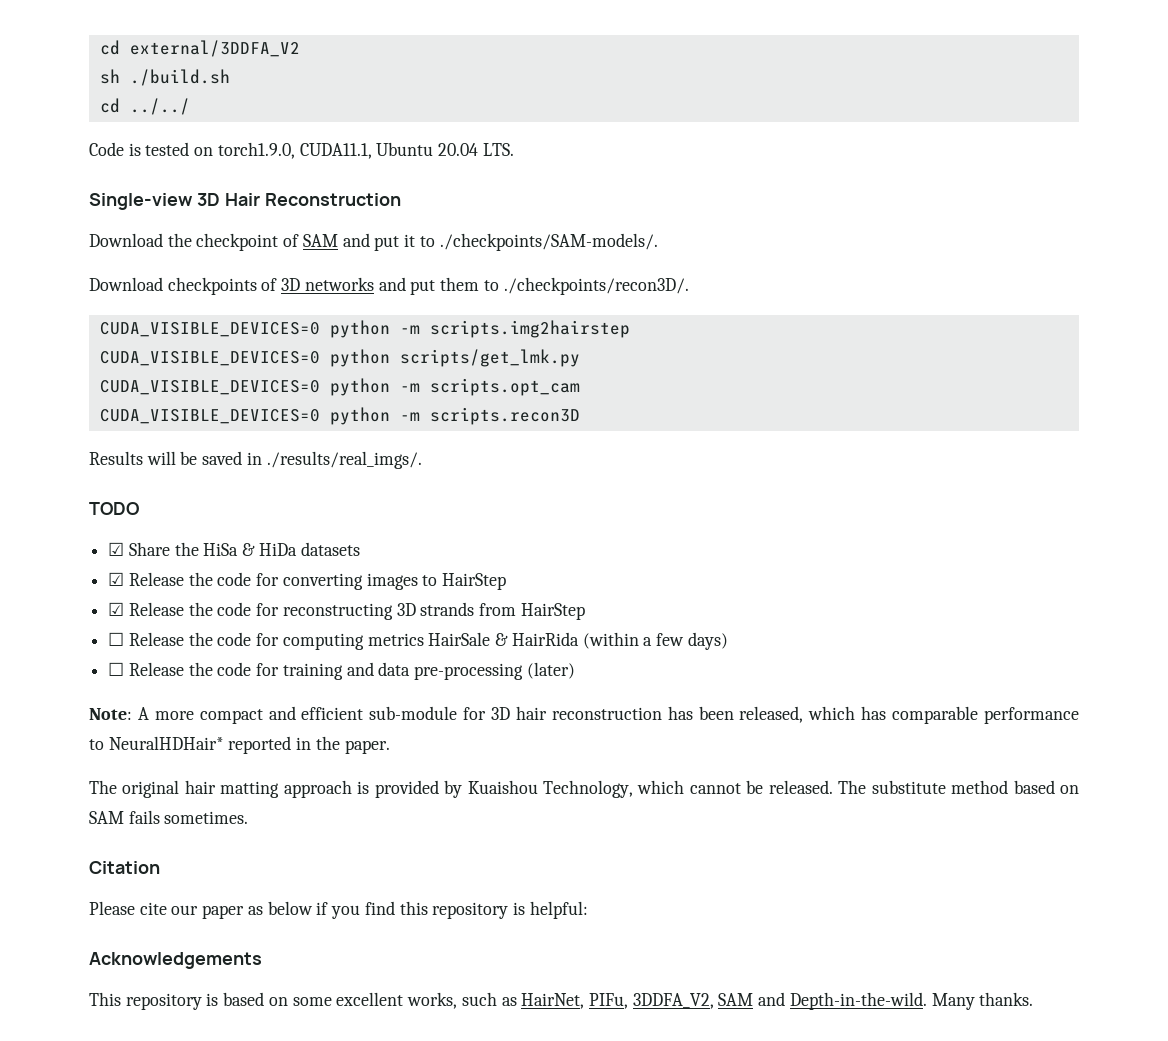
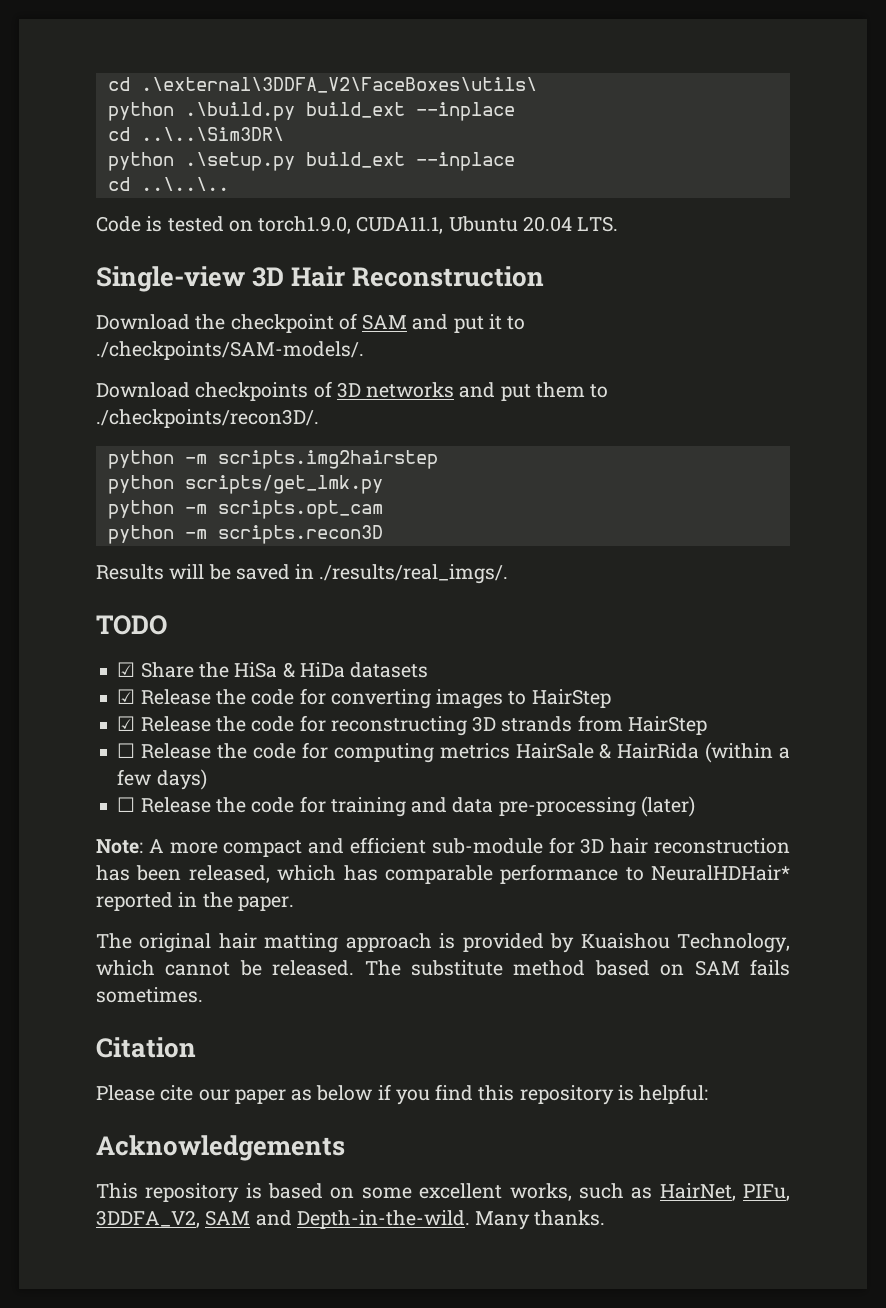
[99,40,300,57] [99,69,230,86] [99,98,190,115] cd external/3DDFA_V2 // sh ./build.sh // cd ../../ -> [107,77,537,93] [107,102,515,121] [107,127,284,141] [107,152,515,171] [107,177,229,191] cd .\external\3DDFA_V2\FaceBoxes\utils\ // python .\build.py build_ext --inplace // cd ..\..\Sim3DR\ // python .\setup.py build_ext --inplace // cd ..\..\..
[99,322,320,337] CUDA_VISIBLE_DEVICES=0 -> (319, 418) none
[99,351,320,366] CUDA_VISIBLE_DEVICES=0 -> (438, 459) none
[99,380,320,395] CUDA_VISIBLE_DEVICES=0 -> (383, 484) none
[99,409,320,424] CUDA_VISIBLE_DEVICES=0 -> (383, 509) none

